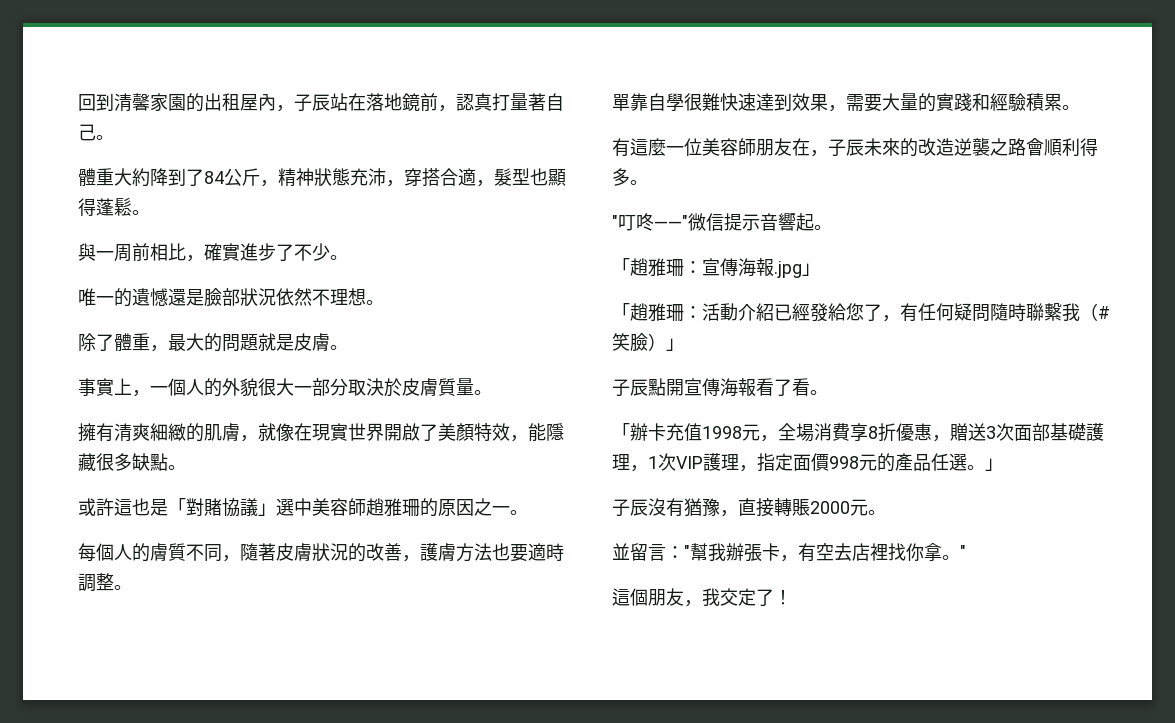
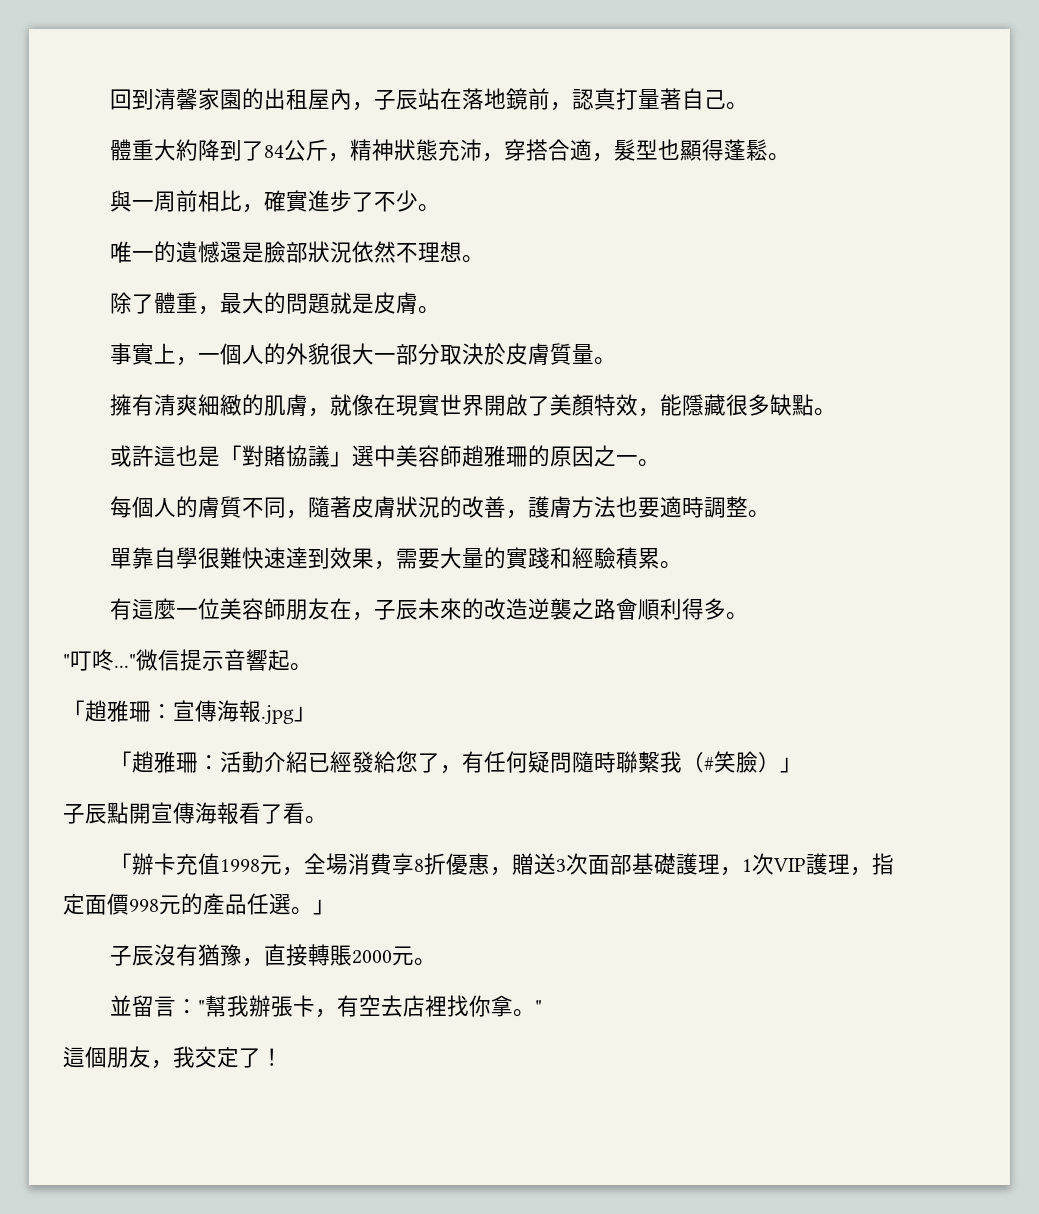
[654,215,688,229] ——" -> [114,654,136,668] ..."

